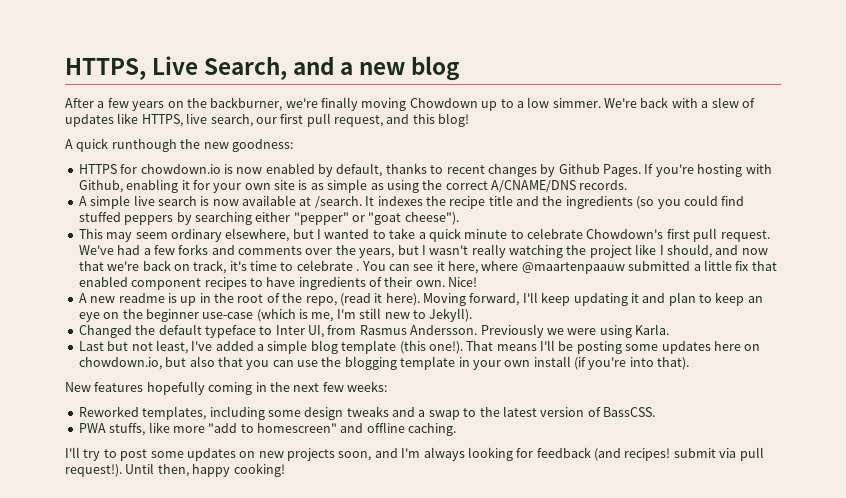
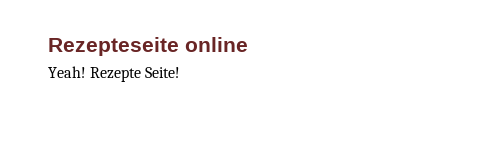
[65,56,461,81] [65,97,755,111] [65,113,470,127] [65,138,293,152] [78,163,772,177] [78,179,628,193] [78,195,745,209] [78,212,459,225] [78,228,770,242] [78,244,768,258] [78,260,777,274] [78,276,478,290] [78,292,763,306] [78,308,473,322] [78,324,669,338] [78,340,761,354] [78,356,690,370] [65,381,387,395] [78,406,655,420] [78,422,457,436] [65,447,764,461] [65,463,285,477] HTTPS, Live Search, and a new blog // After a few years on the backburner, we're finally moving Chowdown up to a low simmer. We're back with a slew of updates like HTTPS, live search, our first pull request, and this blog! // A quick runthough the new goodness: // HTTPS for chowdown.io is now enabled by default, thanks to recent changes by Github Pages. If you're hosting with Github, enabling it for your own site is as simple as using the correct A/CNAME/DNS records. // A simple live search is now available at /search. It indexes the recipe title and the ingredients (so you could find stuffed peppers by searching either "pepper" or "goat cheese"). // This may seem ordinary elsewhere, but I wanted to take a quick minute to celebrate Chowdown's first pull request. We've had a few forks and comments over the years, but I wasn't really watching the project like I should, and now that we're back on track, it's time to celebrate . You can see it here, where @maartenpaauw submitted a little fix that enabled component recipes to have ingredients of their own. Nice! // A new readme is up in the root of the repo, (read it here). Moving forward, I'll keep updating it and plan to keep an eye on the beginner use-case (which is me, I'm still new to Jekyll). // Changed the default typeface to Inter UI, from Rasmus Andersson. Previously we were using Karla. // Last but not least, I've added a simple blog template (this one!). That means I'll be posting some updates here on chowdown.io, but also that you can use the blogging template in your own install (if you're into that). // New features hopefully coming in the next few weeks: // Reworked templates, including some design tweaks and a swap to the latest version of BassCSS. // PWA stuffs, like more "add to homescreen" and offline caching. // I'll try to post some updates on new projects soon, and I'm always looking for feedback (and recipes! submit via pull request!). Until then, happy cooking! -> [48,37,248,56] [48,66,181,82] Rezepteseite online // Yeah! Rezepte Seite!

